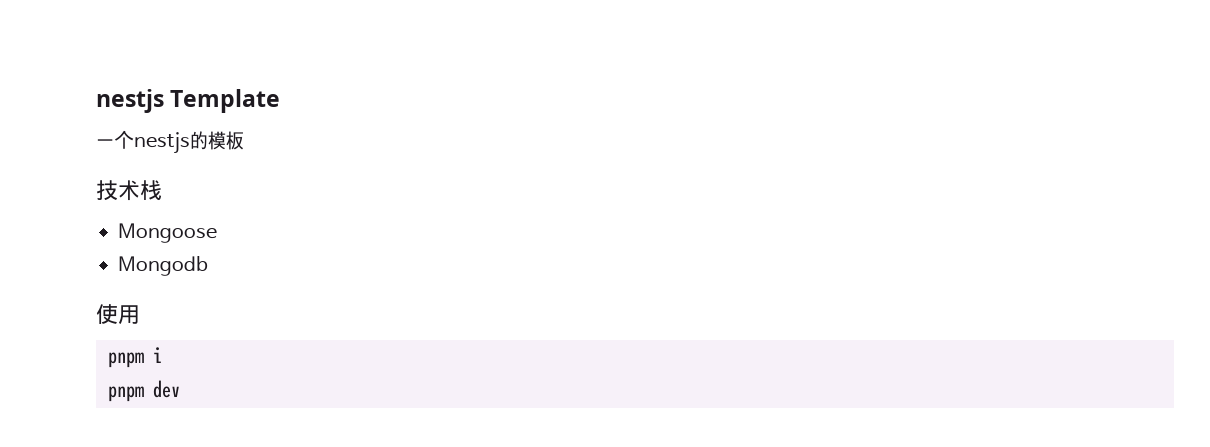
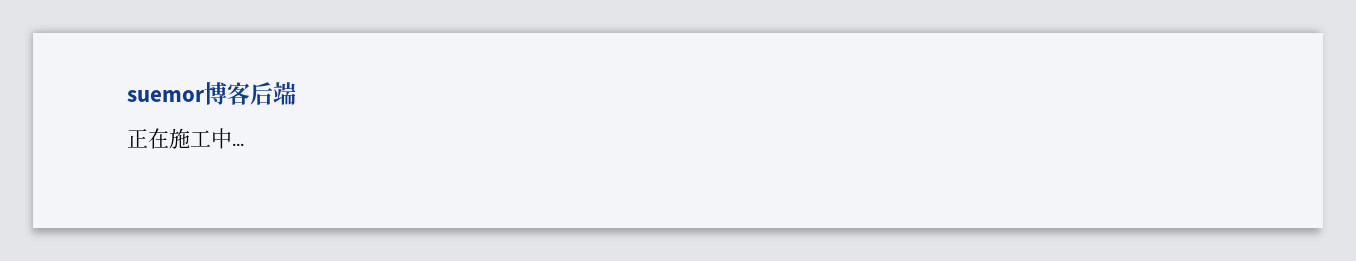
[96,89,281,113] [96,130,244,154] [96,180,162,201] [118,223,217,243] [118,256,208,276] [96,304,140,324] [108,347,162,368] [108,380,180,402] nestjs Template // 一个nestjs的模板 // 技术栈 // Mongoose // Mongodb // 使用 // pnpm i // pnpm dev -> [127,82,296,105] [127,128,244,149] suemor博客后端 // 正在施工中...

